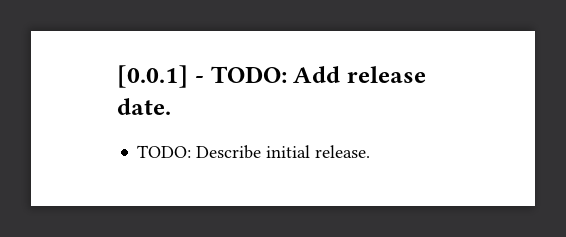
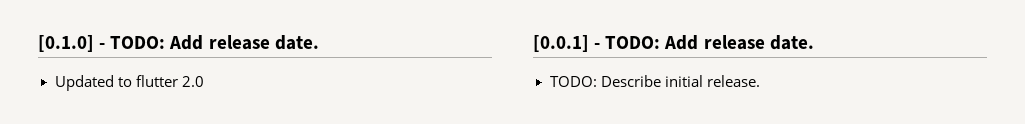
(117, 76) none -> [38,35,319,52] [54,75,204,91] [0.1.0] - TODO: Add release date. // Updated to flutter 2.0 //

